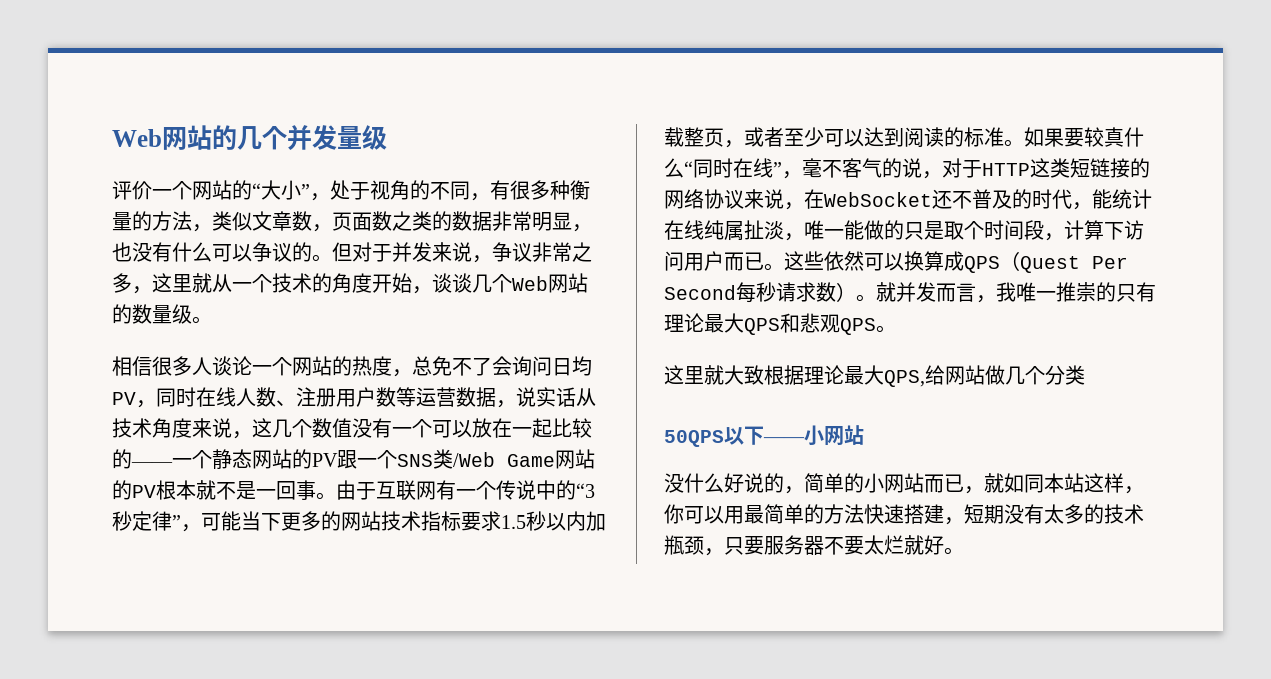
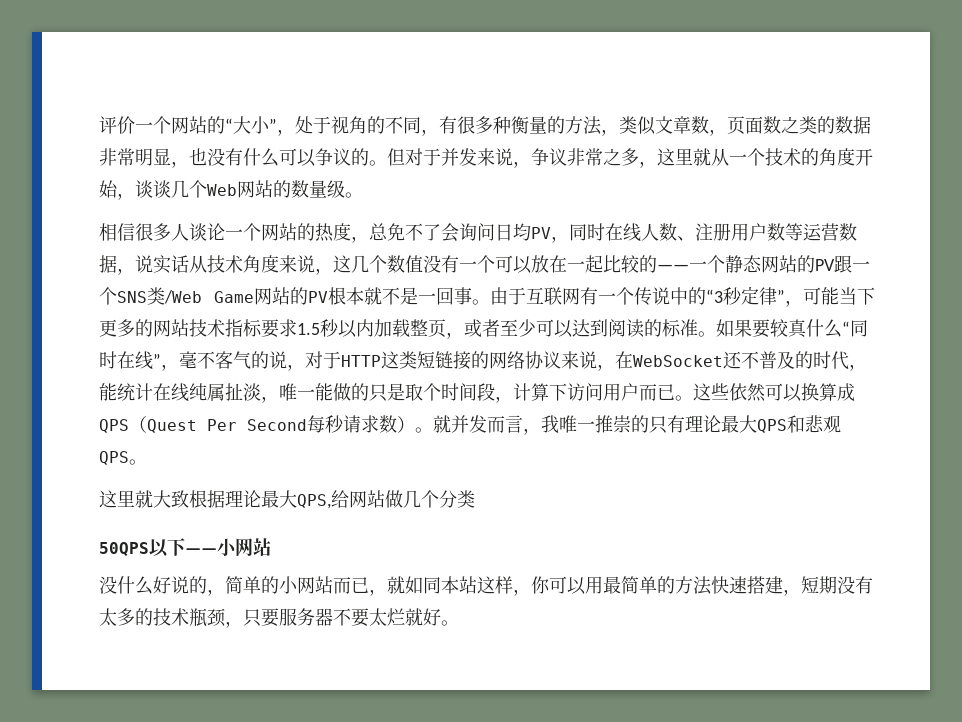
[112,125,387,150] Web网站的几个并发量级 // -> (99, 125) none

